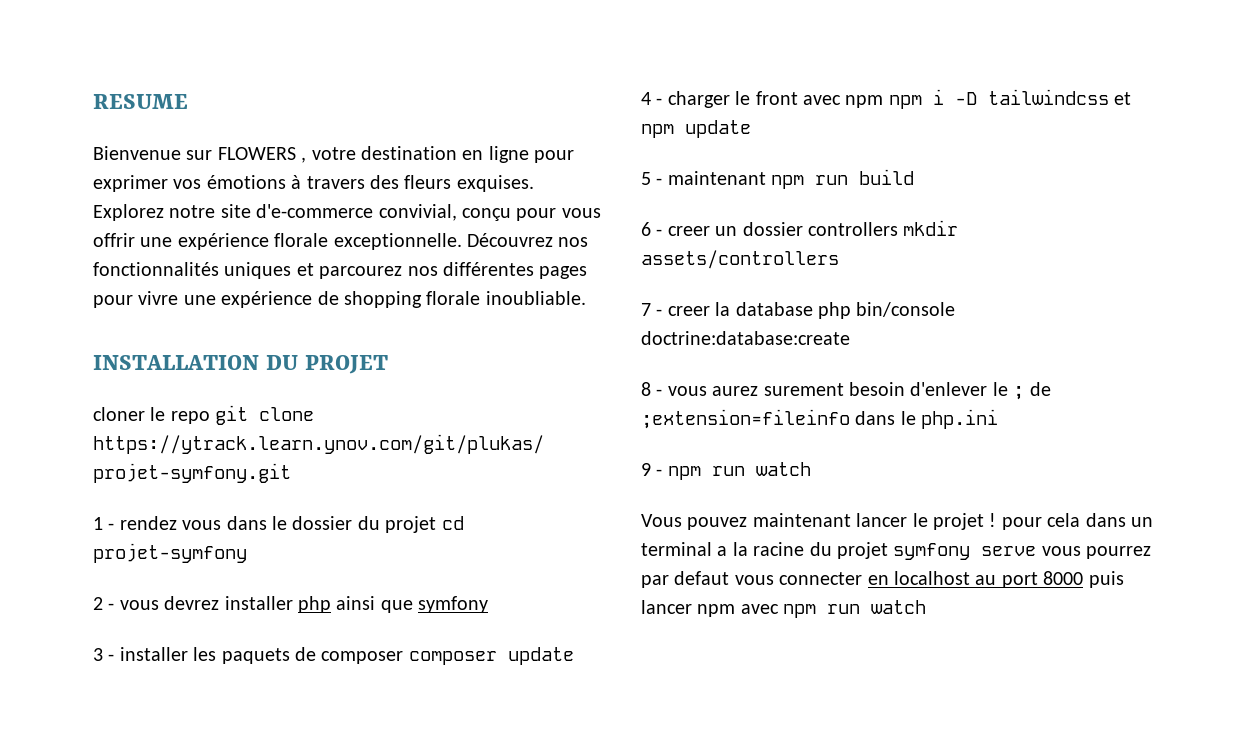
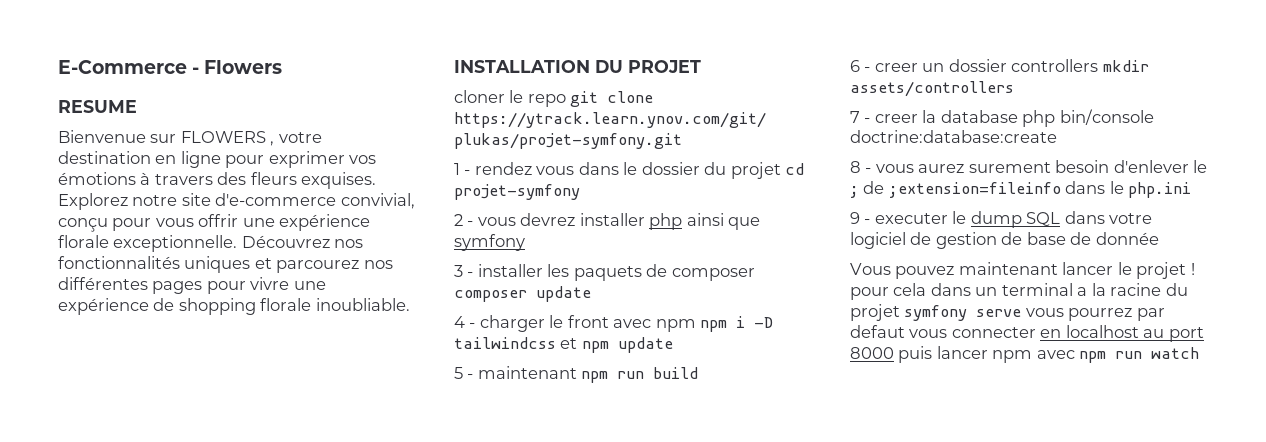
(93, 101) none -> [58,60,283,74] E-Commerce - Flowers //
[667,462,811,480] npm run watch -> [874,211,1153,228] [850,232,1159,249] executer le dump SQL dans votre logiciel de gestion de base de donnée

